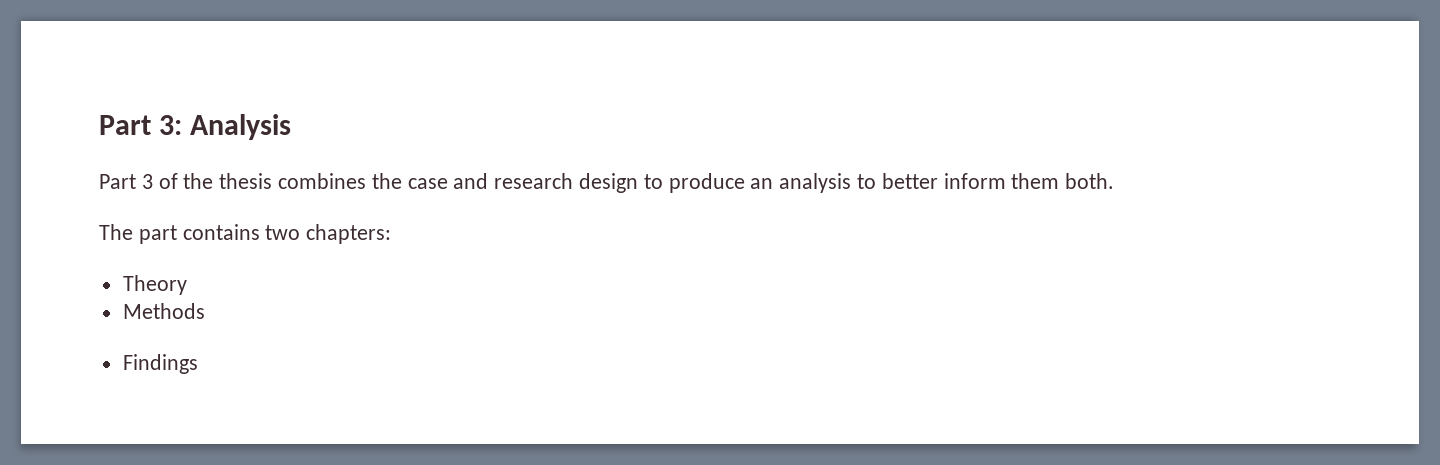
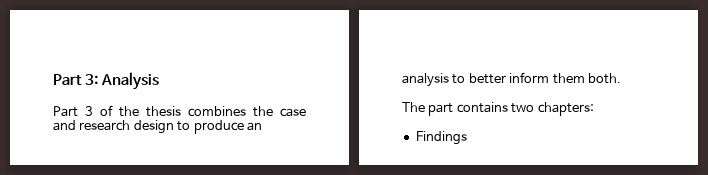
[122,275,187,295] [122,303,205,319] // Theory // Methods -> (594, 109) none

